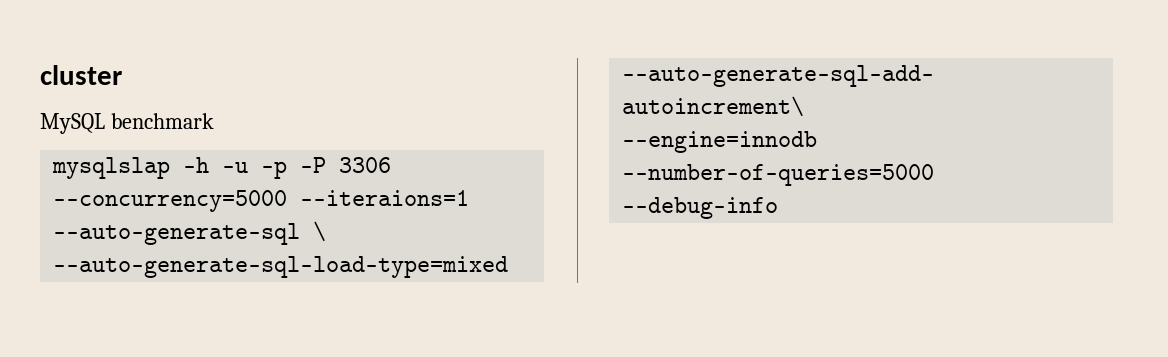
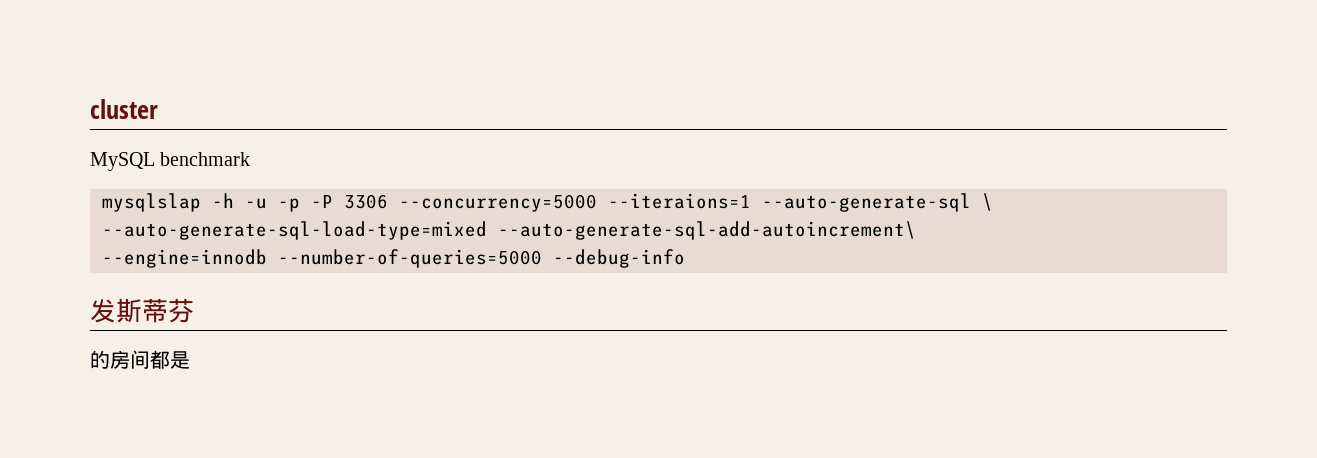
(779, 208) none -> [90,298,194,323] [90,350,190,369] // 发斯蒂芬 // 的房间都是

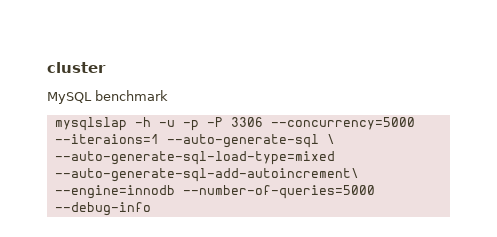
[90,298,194,323] [90,350,190,369] // 发斯蒂芬 // 的房间都是 -> (151, 209) none

